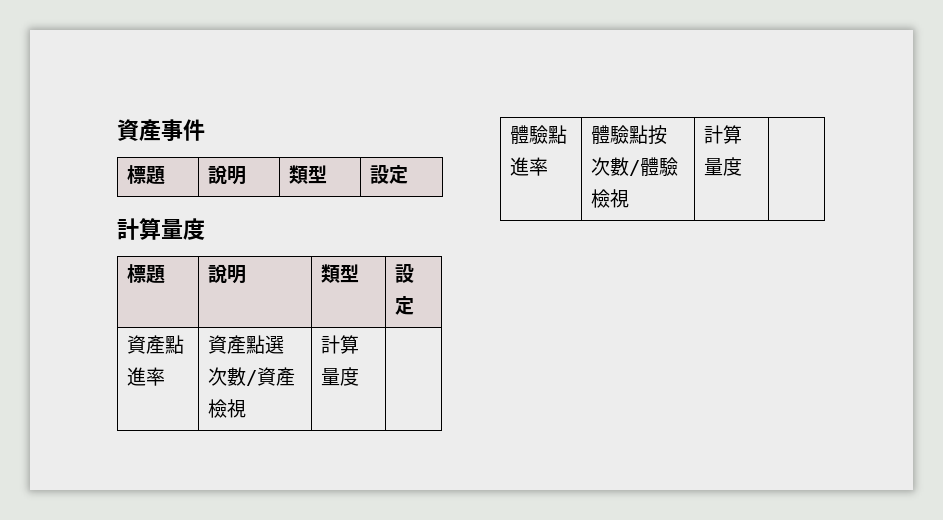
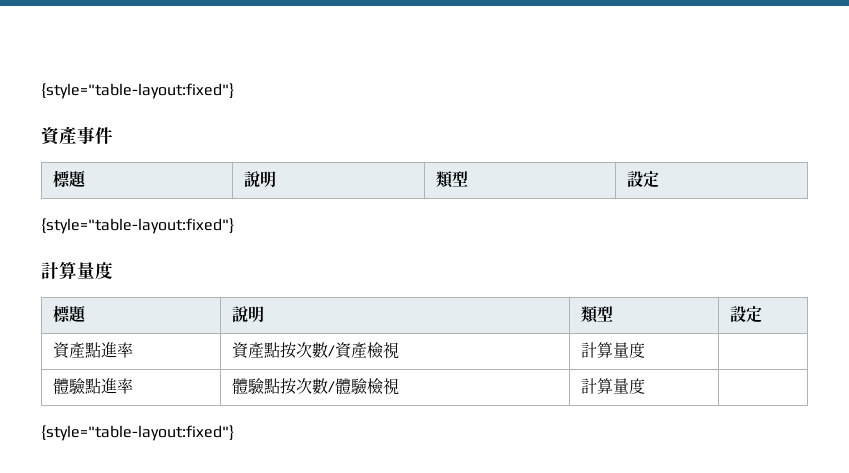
(117, 130) none -> [41,83,234,99] {style="table-layout:fixed"} //
(408, 174) none -> [41,218,234,234] // {style="table-layout:fixed"}
[264,335,284,354] 選 -> [279,342,296,359] 按
(742, 166) none -> [41,425,234,441] // {style="table-layout:fixed"}

